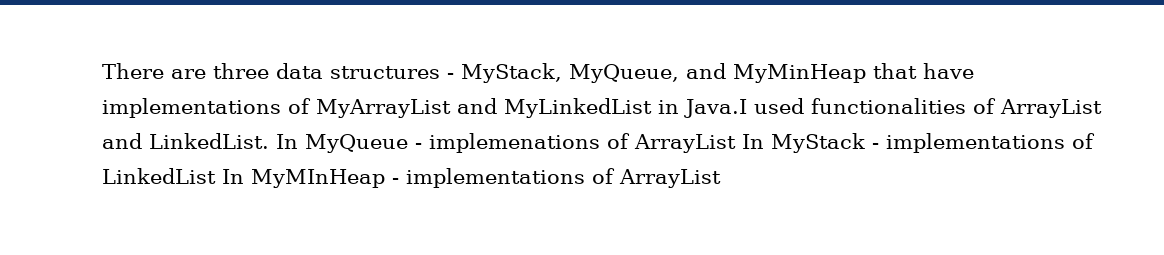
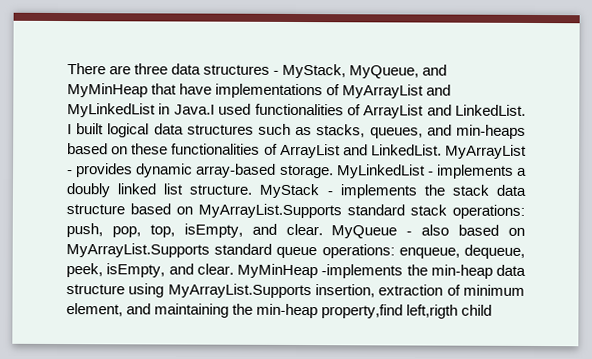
[276,133,1095,153] [102,168,721,188] In MyQueue - implemenations of ArrayList In MyStack - implementations of LinkedList In MyMInHeap - implementations of ArrayList -> [67,123,526,139] [67,143,527,159] [67,163,527,179] [66,183,526,199] [66,203,525,219] [66,223,525,239] [66,243,525,259] [66,263,526,279] [66,283,525,299] [66,303,493,319] I built logical data structures such as stacks, queues, and min-heaps based on these functionalities of ArrayList and LinkedList. MyArrayList - provides dynamic array-based storage. MyLinkedList - implements a doubly linked list structure. MyStack - implements the stack data structure based on MyArrayList.Supports standard stack operations: push, pop, top, isEmpty, and clear. MyQueue - also based on MyArrayList.Supports standard queue operations: enqueue, dequeue, peek, isEmpty, and clear. MyMinHeap -implements the min-heap data structure using MyArrayList.Supports insertion, extraction of minimum element, and maintaining the min-heap property,find left,rigth child

